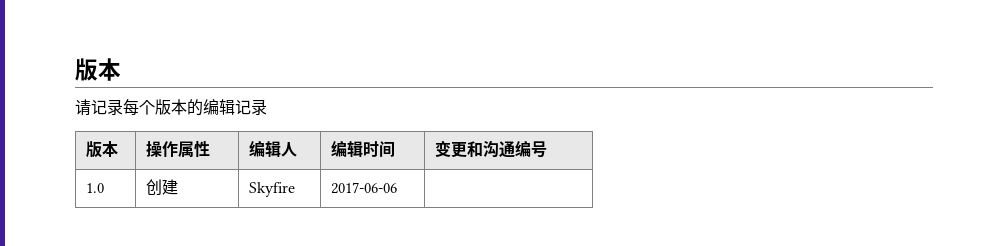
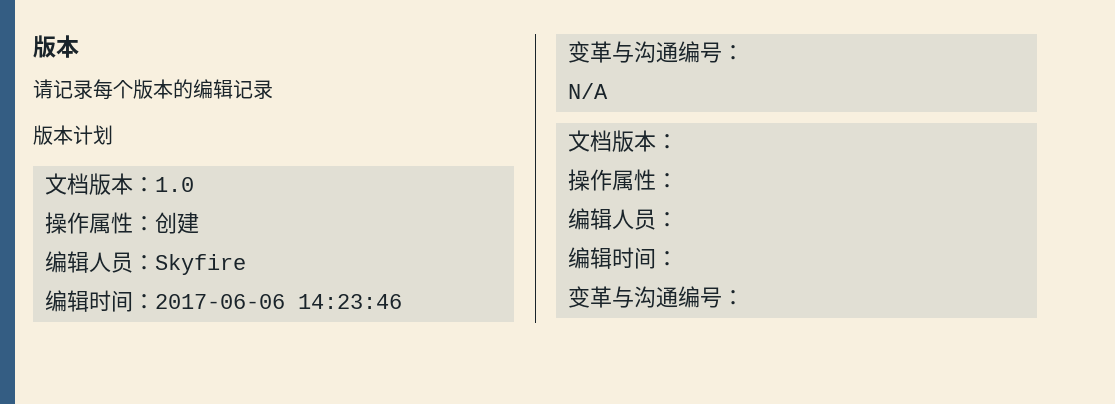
[85,141,118,158] [145,140,210,157] [248,140,297,157] [330,140,395,157] [434,140,547,158] [85,183,104,193] [145,179,178,196] [248,182,295,197] [330,182,397,194] // 版本 | 操作属性 | 编辑人 | 编辑时间 | 变更和沟通编号 // 1.0 | 创建 | Skyfire | 2017-06-06 | -> [33,125,113,145] [45,173,194,195] [45,212,199,234] [45,251,246,275] [45,290,402,312] [568,41,744,63] [568,83,608,99] [568,130,678,152] [568,169,678,191] [568,208,678,230] [568,247,678,269] [568,286,744,308] // 版本计划 // 文档版本：1.0 // 操作属性：创建 // 编辑人员：Skyfire // 编辑时间：2017-06-06 14:23:46 // 变革与沟通编号： // N/A // 文档版本： // 操作属性： // 编辑人员： // 编辑时间： // 变革与沟通编号：

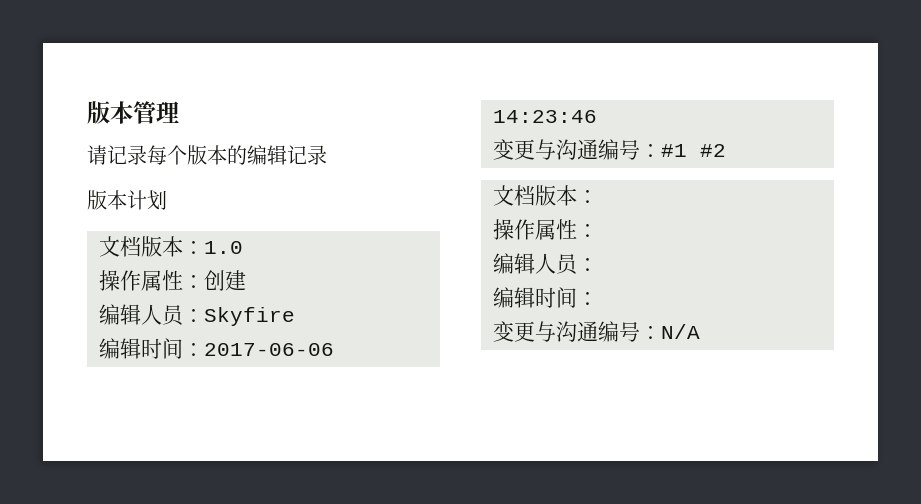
[33,35,79,58] 版本 -> [87,101,179,124] 版本管理
[590,41,744,63] [568,83,608,99] 革与沟通编号： // N/A -> [514,139,726,160] 更与沟通编号：#1 #2
[590,286,744,308] 革与沟通编号： -> [514,321,700,342] 更与沟通编号：N/A

